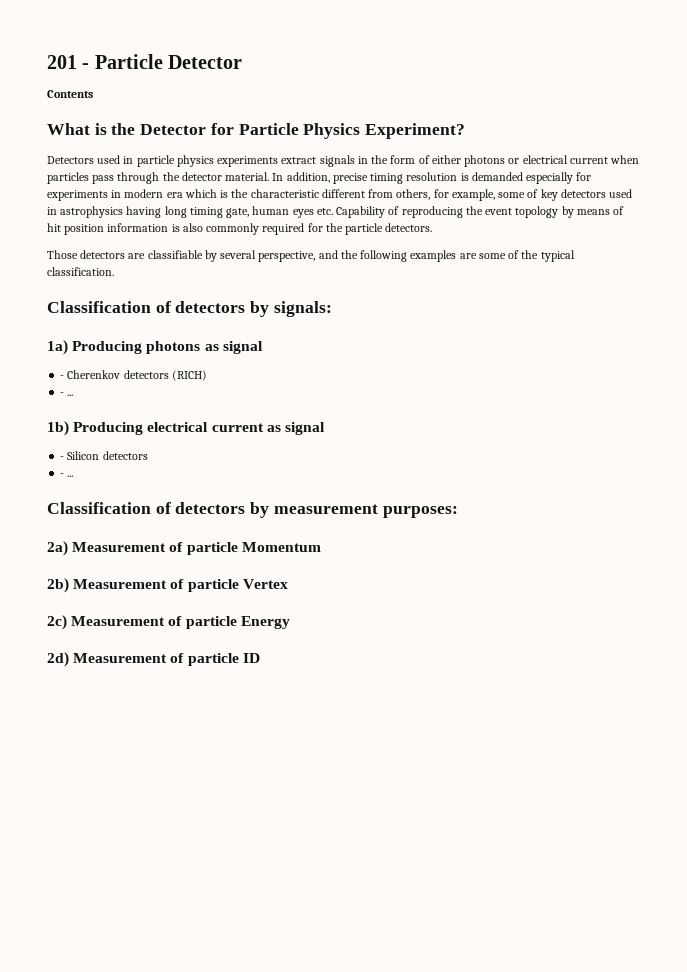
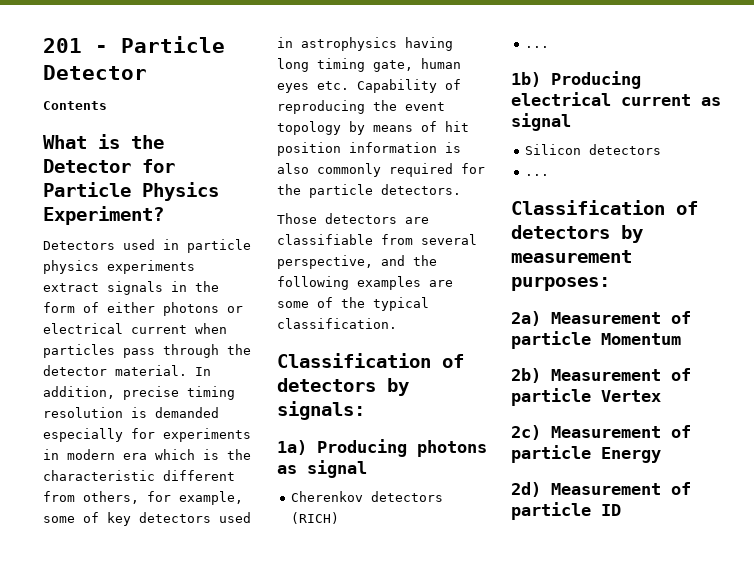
[204,250,217,262] by -> [381,234,413,245] from
[60,375,65,379] - -> (367, 469) none
[60,392,65,396] - -> (340, 518) none
[60,456,65,460] - -> (571, 122) none
[60,473,65,477] - -> (662, 149) none

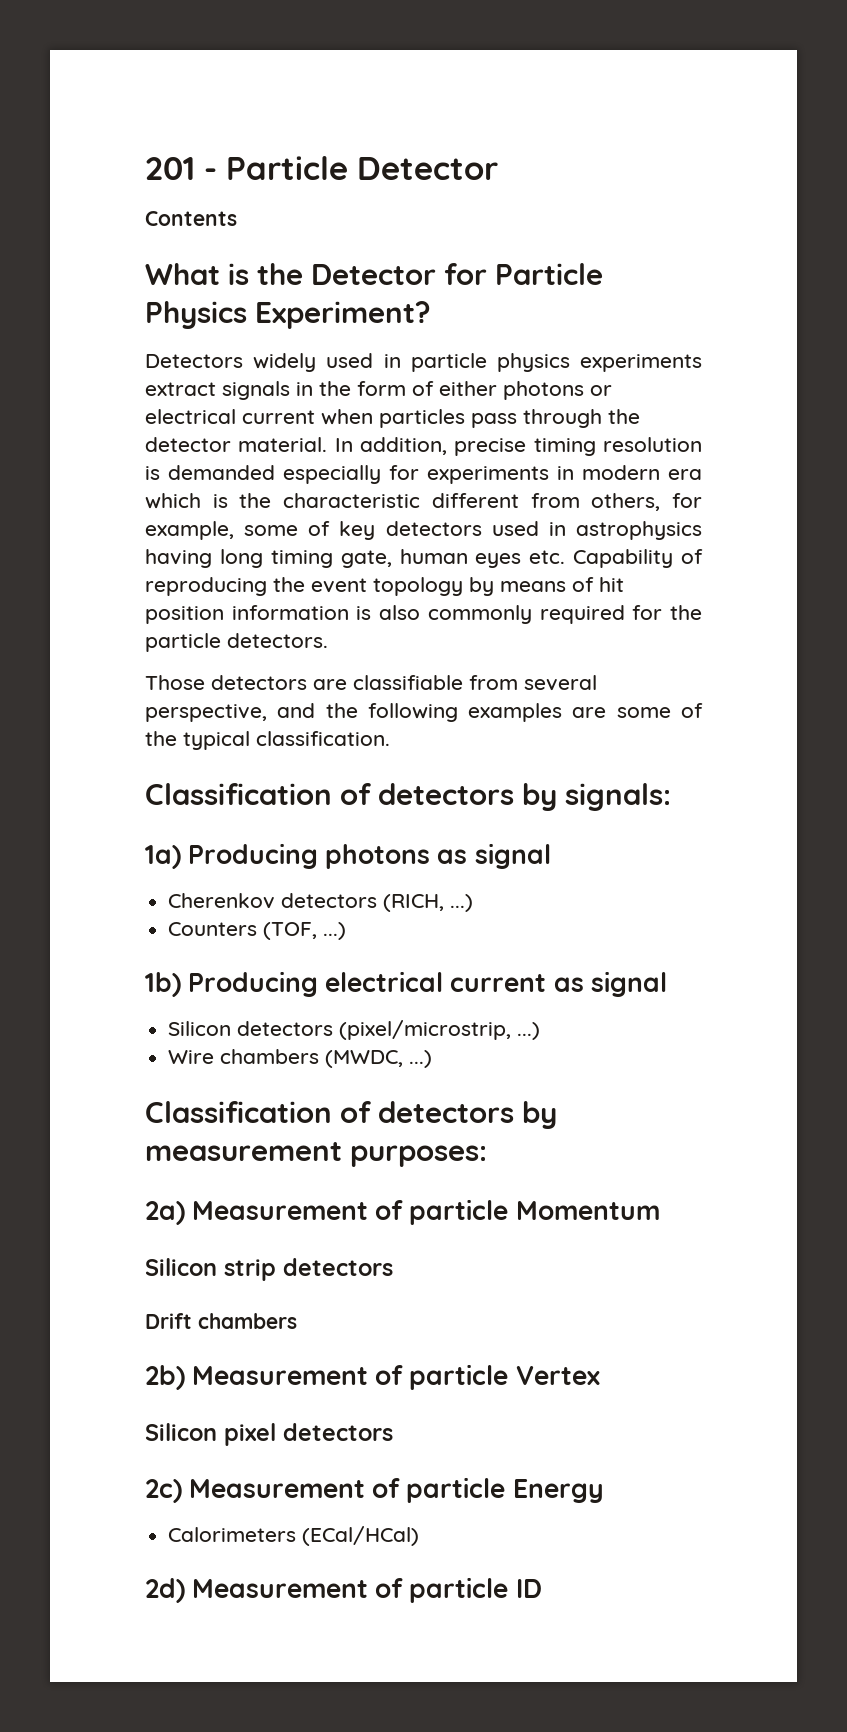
(115, 245) none -> [253,353,317,372] widely
[291,512,340,524] [525,46,550,48] (RICH) // ... -> [383,894,474,912] [168,922,347,940] (RICH, ...) // Counters (TOF, ...)
[525,174,550,176] // ... -> [339,1020,541,1040] [168,1049,433,1068] (pixel/microstrip, ...) // Wire chambers (MWDC, ...)
(681, 339) none -> [145,1258,393,1281] [145,1313,297,1329] // Silicon strip detectors // Drift chambers
(661, 396) none -> [145,1423,393,1446] // Silicon pixel detectors
(661, 455) none -> [168,1526,420,1546] // Calorimeters (ECal/HCal)

